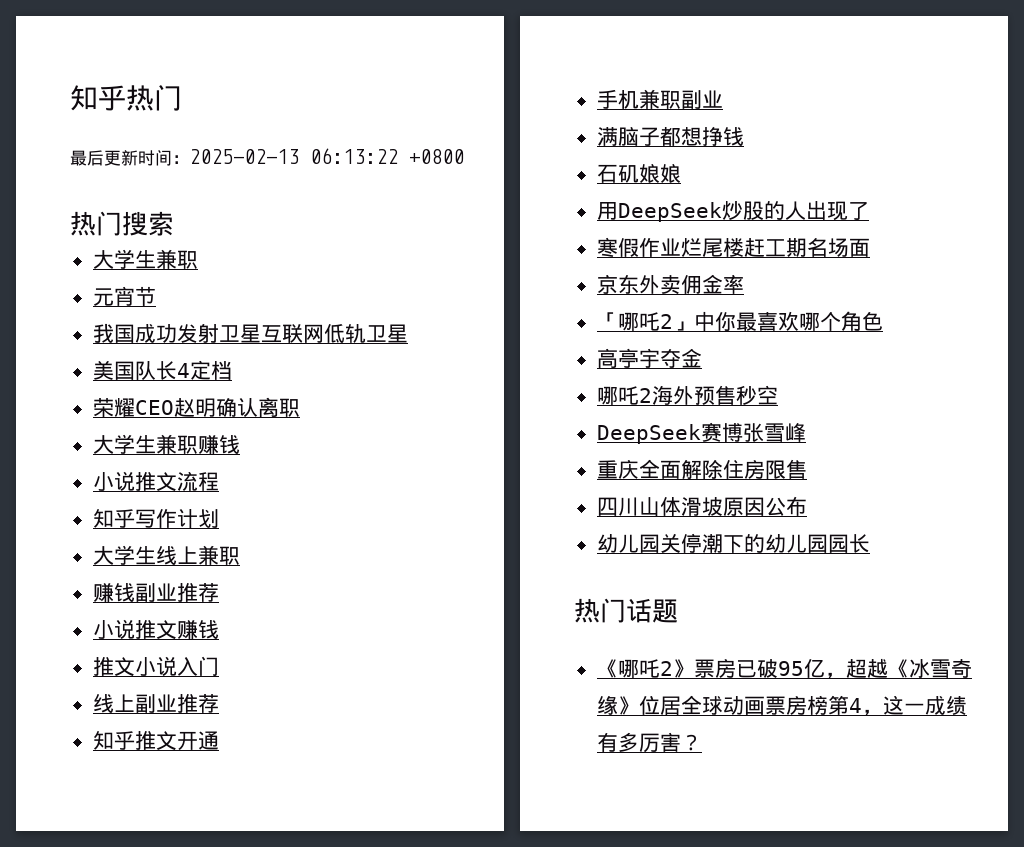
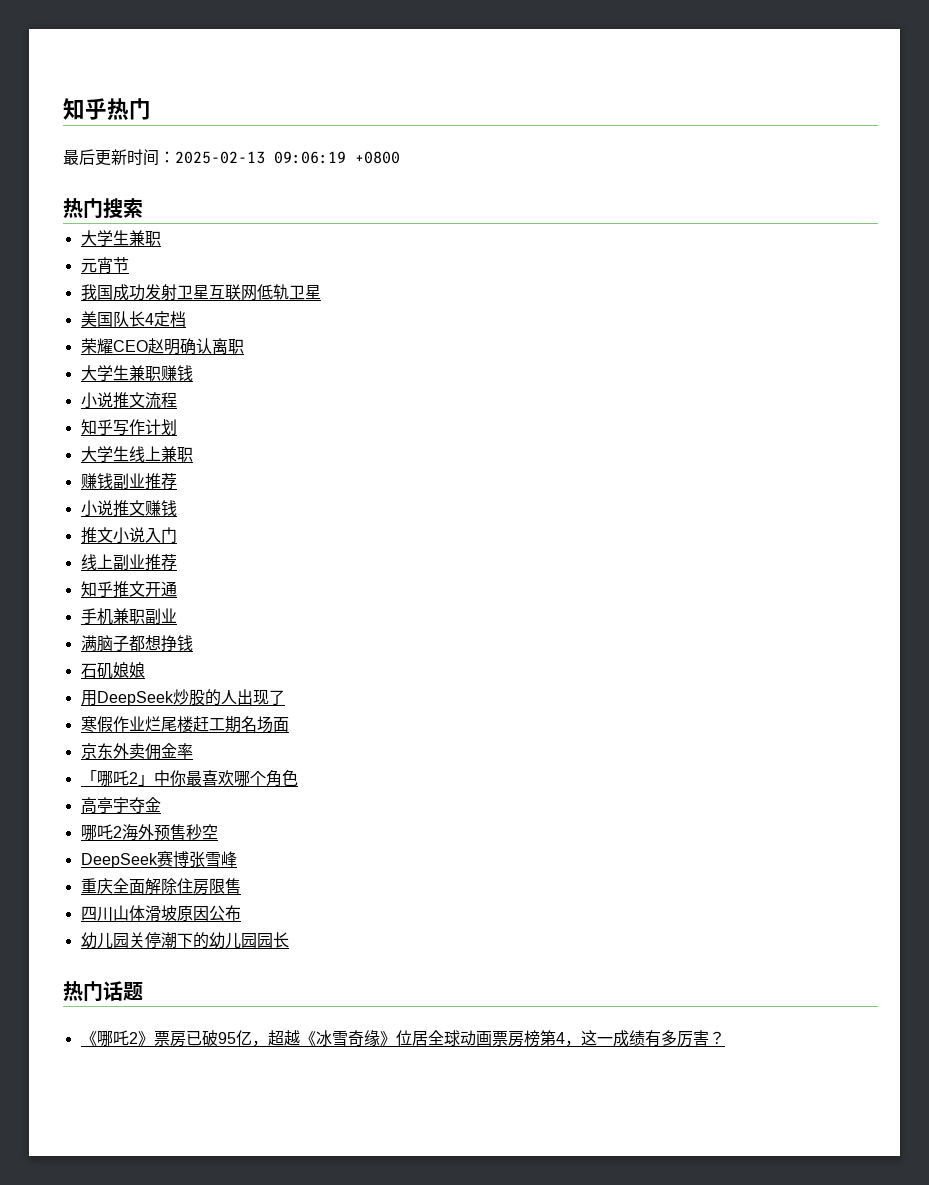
[310,148,398,164] 06:13:22 -> [274,151,346,164] 09:06:19

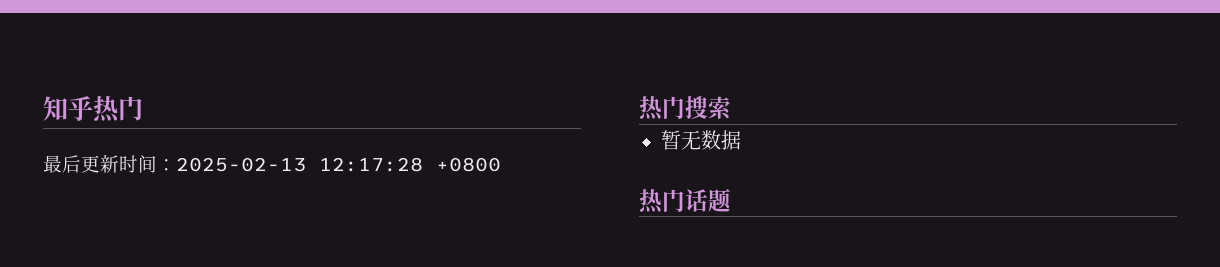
[274,151,346,164] 09:06:19 -> [319,157,423,172] 12:17:28
[80,230,161,246] [80,257,129,274] [80,284,321,301] [80,311,186,327] [80,338,244,355] [80,365,193,381] [80,392,177,409] [80,419,177,436] [80,446,193,462] [80,473,177,490] [80,500,177,517] [80,527,177,544] [80,554,177,571] [80,581,177,598] [80,608,177,625] [80,635,193,652] [80,662,145,679] [80,689,285,706] [80,716,289,733] [80,743,193,760] [80,770,298,787] [80,797,161,814] [80,824,218,841] [80,850,237,868] [80,878,241,895] [80,905,241,921] [80,932,289,949] [63,981,143,1001] [80,1030,725,1047] 大学生兼职 // 元宵节 // 我国成功发射卫星互联网低轨卫星 // 美国队长4定档 // 荣耀CEO赵明确认离职 // 大学生兼职赚钱 // 小说推文流程 // 知乎写作计划 // 大学生线上兼职 // 赚钱副业推荐 // 小说推文赚钱 // 推文小说入门 // 线上副业推荐 // 知乎推文开通 // 手机兼职副业 // 满脑子都想挣钱 // 石矶娘娘 // 用DeepSeek炒股的人出现了 // 寒假作业烂尾楼赶工期名场面 // 京东外卖佣金率 // 「哪吒2」中你最喜欢哪个角色 // 高亭宇夺金 // 哪吒2海外预售秒空 // DeepSeek赛博张雪峰 // 重庆全面解除住房限售 // 四川山体滑坡原因公布 // 幼儿园关停潮下的幼儿园园长 // 热门话题 // 《哪吒2》票房已破95亿，超越《冰雪奇缘》位居全球动画票房榜第4，这一成绩有多厉害？ -> [661,130,741,150] [639,188,731,214] 暂无数据 // 热门话题

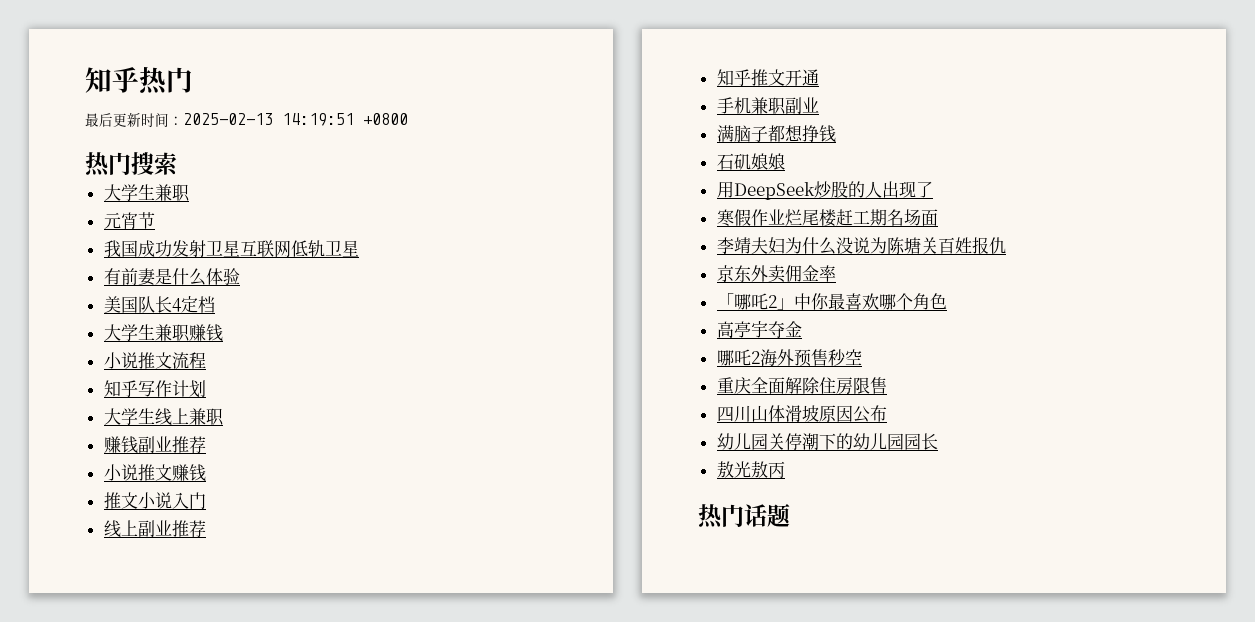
[319,157,423,172] 12:17:28 -> [282,113,354,126] 14:19:51
[661,130,741,150] 暂无数据 -> [103,184,190,202] [103,212,155,229] [103,240,359,258] [103,268,240,286] [103,296,215,313] [103,324,223,342] [103,352,206,369] [103,380,206,398] [103,408,224,426] [103,436,206,454] [103,464,206,482] [103,492,206,509] [103,520,206,538] [716,69,819,86] [716,97,819,115] [716,125,836,143] [716,153,785,170] [716,181,933,200] [716,209,938,227] [716,237,1006,255] [716,265,836,283] [716,293,947,310] [716,321,802,338] [716,349,862,367] [716,377,887,395] [716,405,887,423] [716,433,938,450] [716,461,785,478] 大学生兼职 // 元宵节 // 我国成功发射卫星互联网低轨卫星 // 有前妻是什么体验 // 美国队长4定档 // 大学生兼职赚钱 // 小说推文流程 // 知乎写作计划 // 大学生线上兼职 // 赚钱副业推荐 // 小说推文赚钱 // 推文小说入门 // 线上副业推荐 // 知乎推文开通 // 手机兼职副业 // 满脑子都想挣钱 // 石矶娘娘 // 用DeepSeek炒股的人出现了 // 寒假作业烂尾楼赶工期名场面 // 李靖夫妇为什么没说为陈塘关百姓报仇 // 京东外卖佣金率 // 「哪吒2」中你最喜欢哪个角色 // 高亭宇夺金 // 哪吒2海外预售秒空 // 重庆全面解除住房限售 // 四川山体滑坡原因公布 // 幼儿园关停潮下的幼儿园园长 // 敖光敖丙

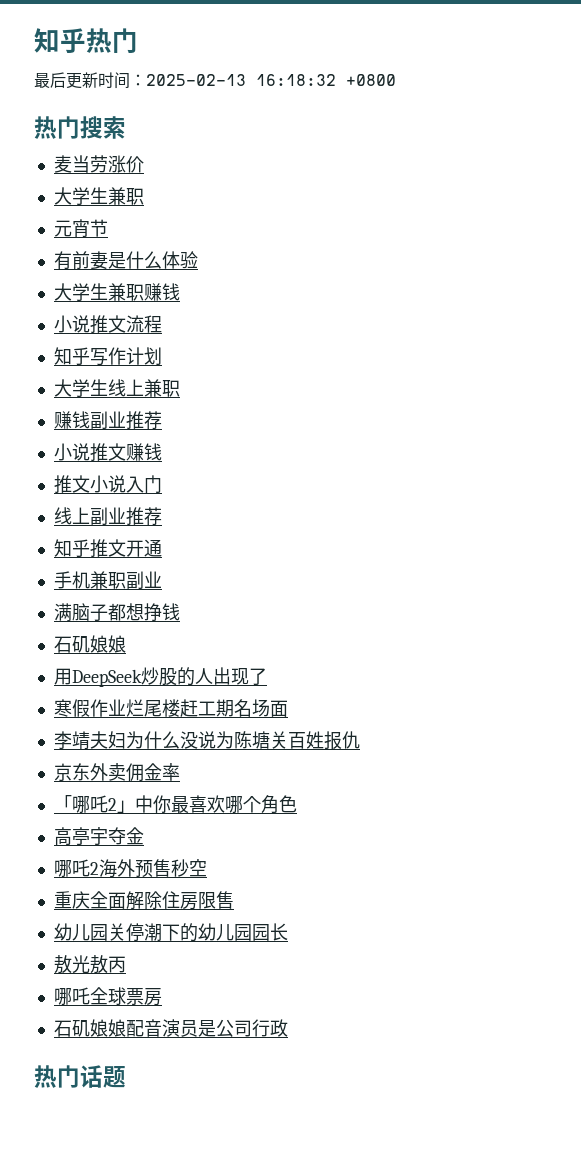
[282,113,354,126] 14:19:51 -> [256,74,336,86] 16:18:32
(177, 164) none -> [53,155,144,173] // 麦当劳涨价
[103,240,359,258] // 我国成功发射卫星互联网低轨卫星 -> (108, 228) none
[103,296,215,313] // 美国队长4定档 -> (198, 260) none
[716,405,887,423] // 四川山体滑坡原因公布 -> (234, 900) none
(785, 469) none -> [53,987,162,1006] [53,1019,288,1037] // 哪吒全球票房 // 石矶娘娘配音演员是公司行政

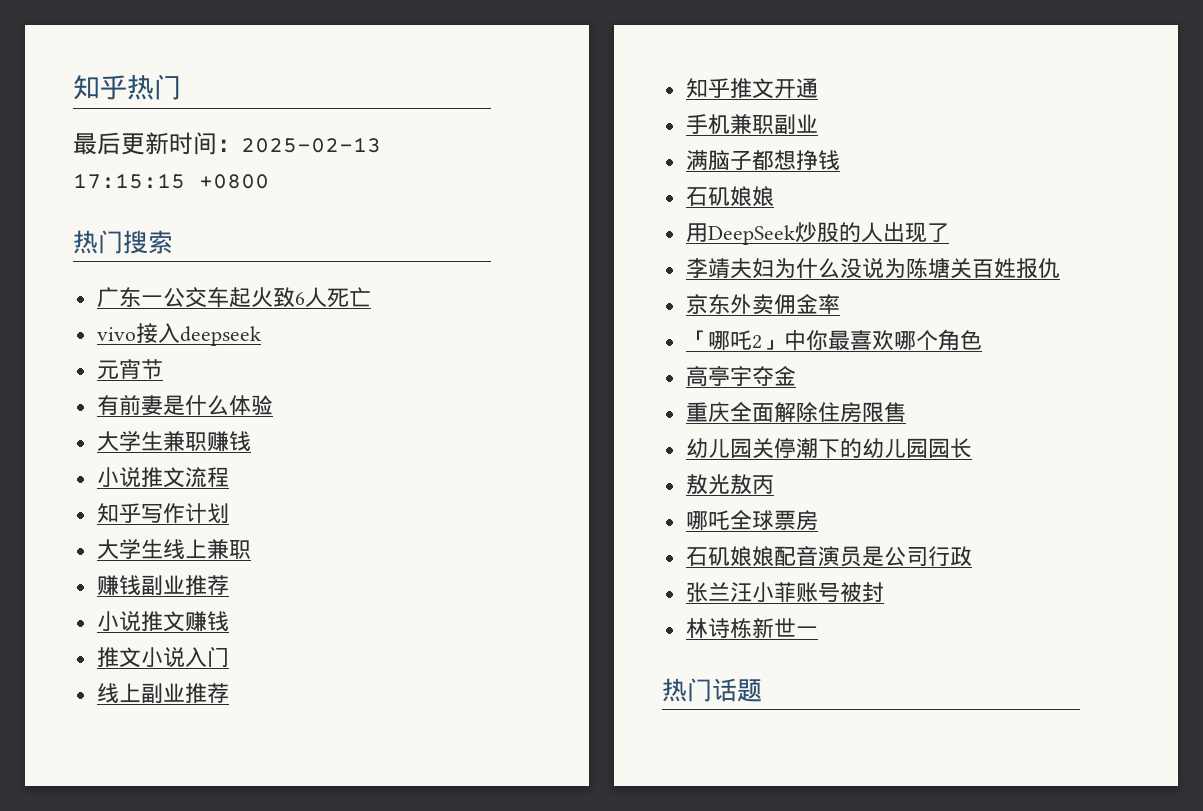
[256,74,336,86] 16:18:32 -> [73,173,185,189] 17:15:15
[53,155,144,173] [53,187,144,205] 麦当劳涨价 // 大学生兼职 -> [96,287,371,308] [96,323,261,346] 广东一公交车起火致6人死亡 // vivo接入deepseek
[53,699,288,717] // 寒假作业烂尾楼赶工期名场面 -> (949, 233) none
[53,859,207,878] // 哪吒2海外预售秒空 -> (796, 376) none
(288, 1028) none -> [685,582,884,603] [685,618,818,638] // 张兰汪小菲账号被封 // 林诗栋新世一

